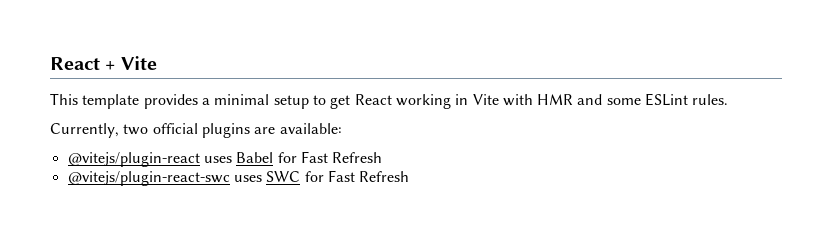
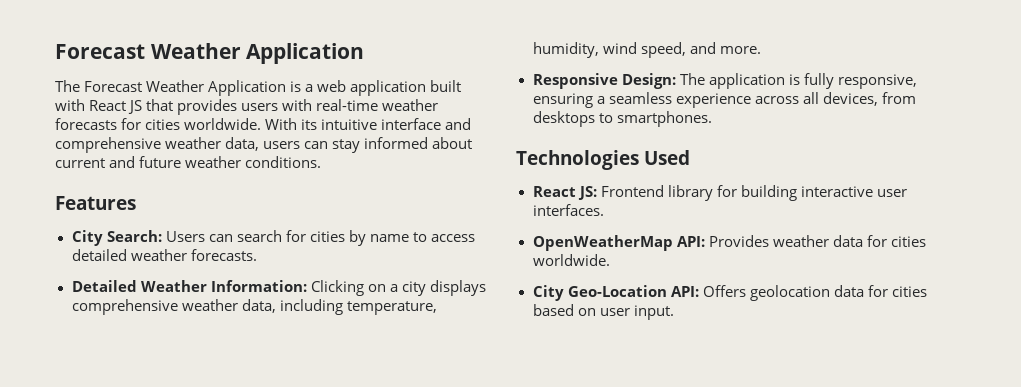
[50,56,157,70] [50,93,729,109] [50,123,342,138] [67,151,383,167] [67,170,410,186] React + Vite // This template provides a minimal setup to get React working in Vite with HMR and some ESLint rules. // Currently, two official plugins are available: // @vitejs/plugin-react uses Babel for Fast Refresh // @vitejs/plugin-react-swc uses SWC for Fast Refresh -> [55,43,365,64] [55,80,462,96] [55,99,439,115] [55,118,472,130] [55,137,473,153] [55,156,322,168] [55,196,136,210] [71,230,476,246] [71,249,257,261] [71,280,486,296] [71,299,437,315] [532,42,761,58] [532,73,917,89] [532,92,916,108] [532,111,712,127] [516,150,691,170] [532,185,907,201] [532,204,604,216] [532,235,926,251] [532,254,610,266] [532,285,927,301] [532,304,674,320] Forecast Weather Application // The Forecast Weather Application is a web application built with React JS that provides users with real-time weather forecasts for cities worldwide. With its intuitive interface and comprehensive weather data, users can stay informed about current and future weather conditions. // Features // City Search: Users can search for cities by name to access detailed weather forecasts. // Detailed Weather Information: Clicking on a city displays comprehensive weather data, including temperature, humidity, wind speed, and more. // Responsive Design: The application is fully responsive, ensuring a seamless experience across all devices, from desktops to smartphones. // Technologies Used // React JS: Frontend library for building interactive user interfaces. // OpenWeatherMap API: Provides weather data for cities worldwide. // City Geo-Location API: Offers geolocation data for cities based on user input.

